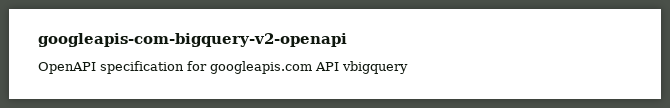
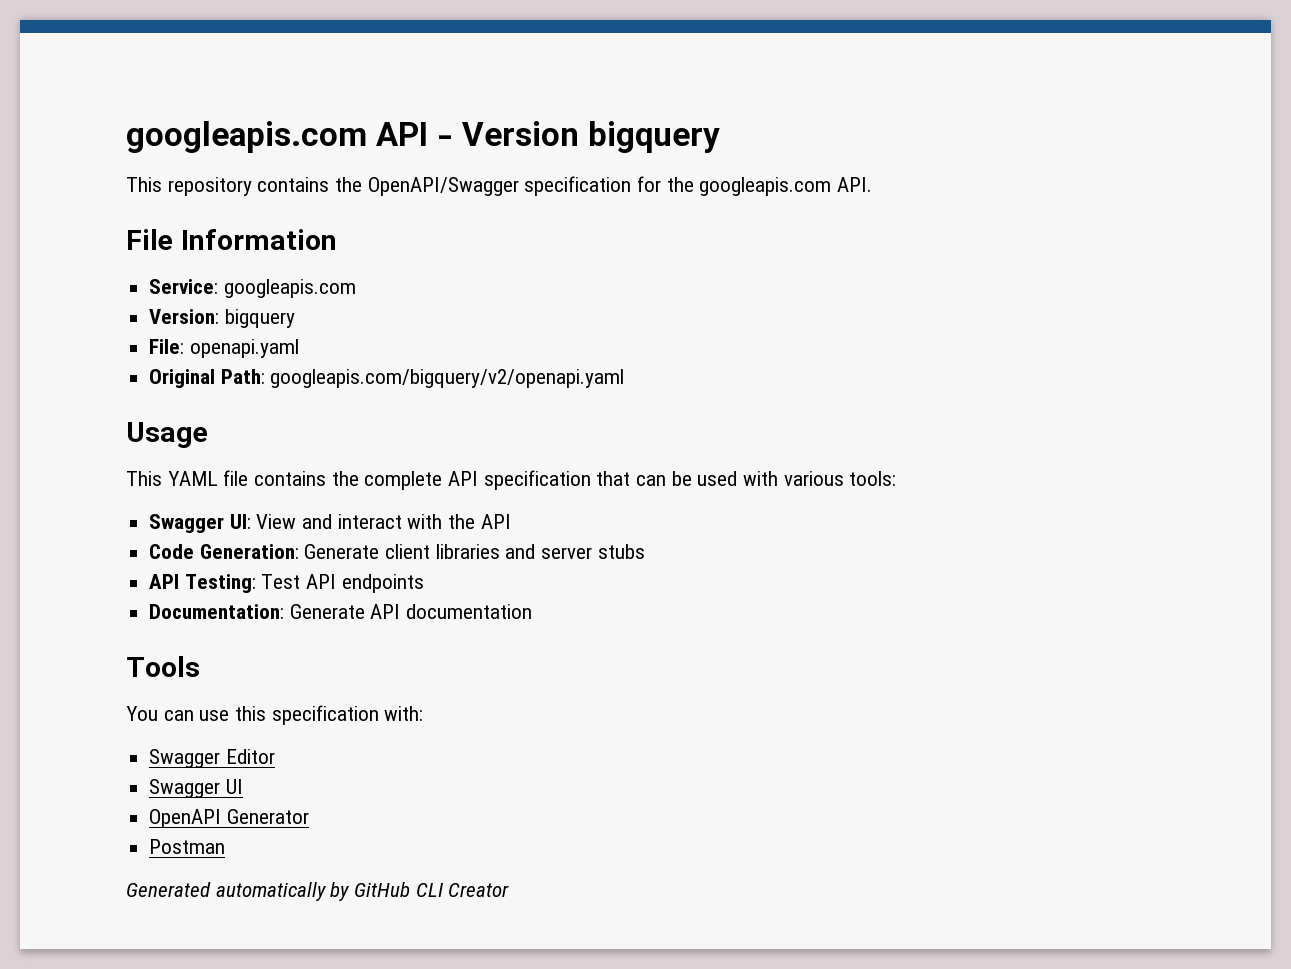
[38,33,347,47] [38,61,408,74] googleapis-com-bigquery-v2-openapi // OpenAPI specification for googleapis.com API vbigquery -> [126,121,720,153] [126,176,873,196] [126,229,337,250] [149,279,356,298] [149,309,295,328] [149,339,299,358] [149,369,625,388] [126,422,208,448] [126,470,897,490] [149,514,511,533] [149,544,645,559] [149,574,424,593] [149,604,533,619] [126,656,200,677] [126,705,424,725] [149,749,275,768] [149,779,243,798] [149,809,309,828] [149,839,226,854] [126,882,510,901] googleapis.com API - Version bigquery // This repository contains the OpenAPI/Swagger specification for the googleapis.com API. // File Information // Service: googleapis.com // Version: bigquery // File: openapi.yaml // Original Path: googleapis.com/bigquery/v2/openapi.yaml // Usage // This YAML file contains the complete API specification that can be used with various tools: // Swagger UI: View and interact with the API // Code Generation: Generate client libraries and server stubs // API Testing: Test API endpoints // Documentation: Generate API documentation // Tools // You can use this specification with: // Swagger Editor // Swagger UI // OpenAPI Generator // Postman // Generated automatically by GitHub CLI Creator

